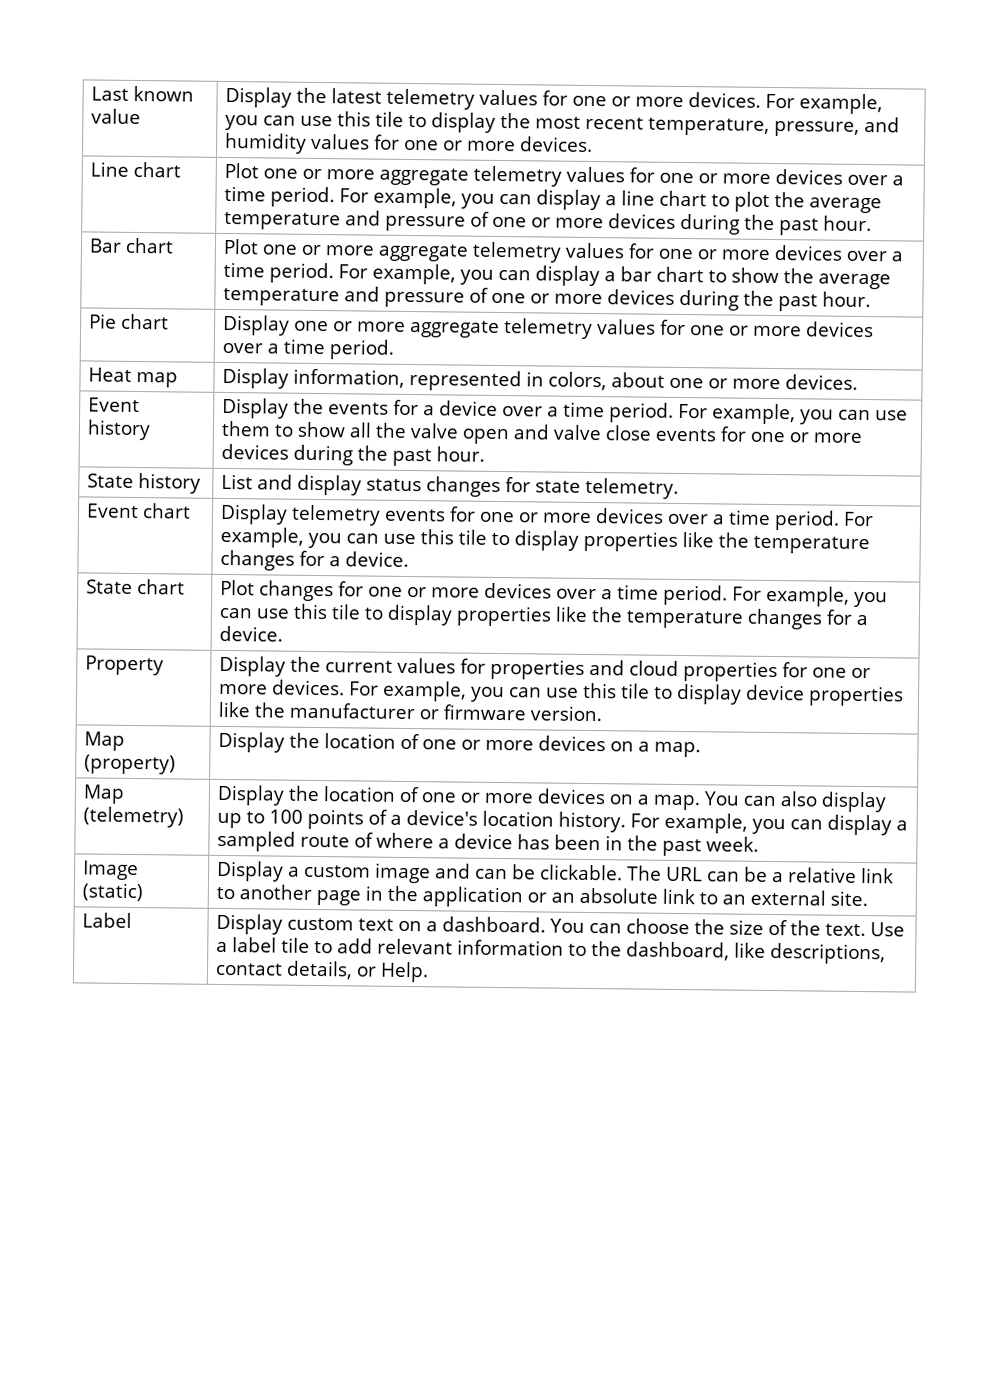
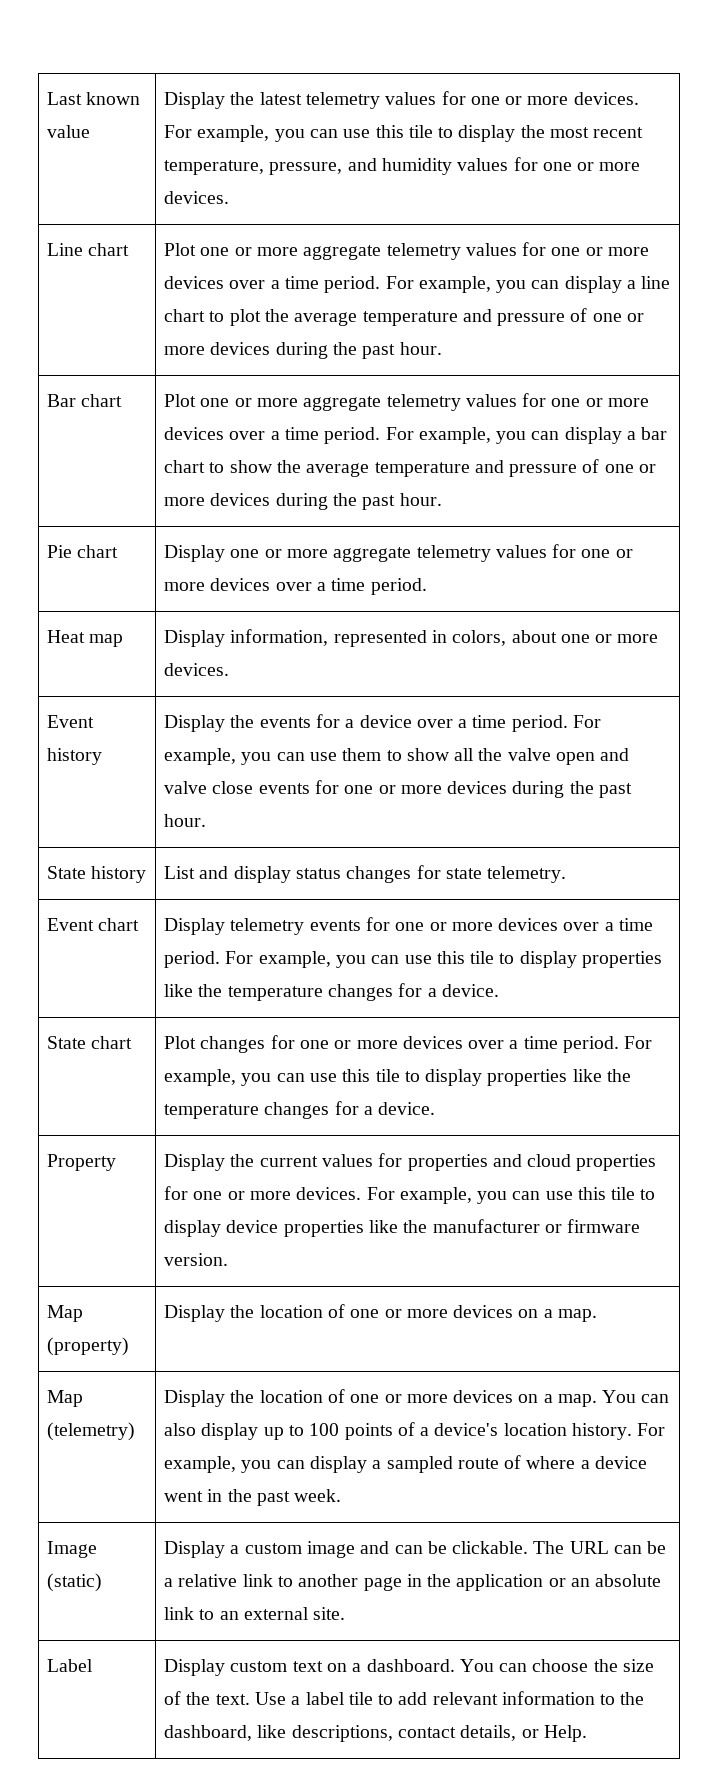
[517,834,602,851] has been -> [164,1491,204,1502] went

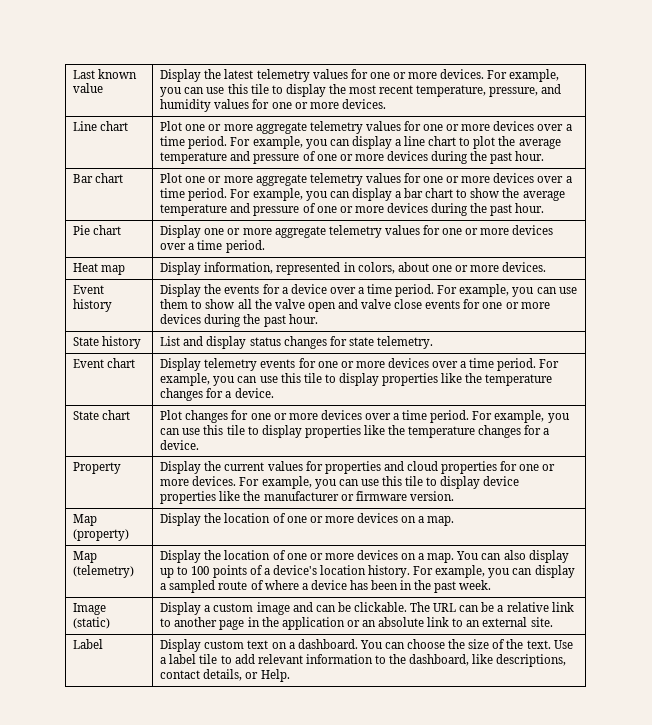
[164,1491,204,1502] went -> [349,580,399,590] has been

